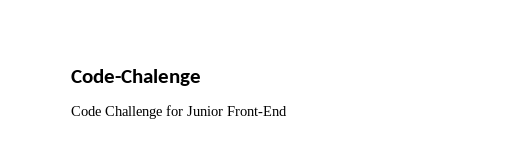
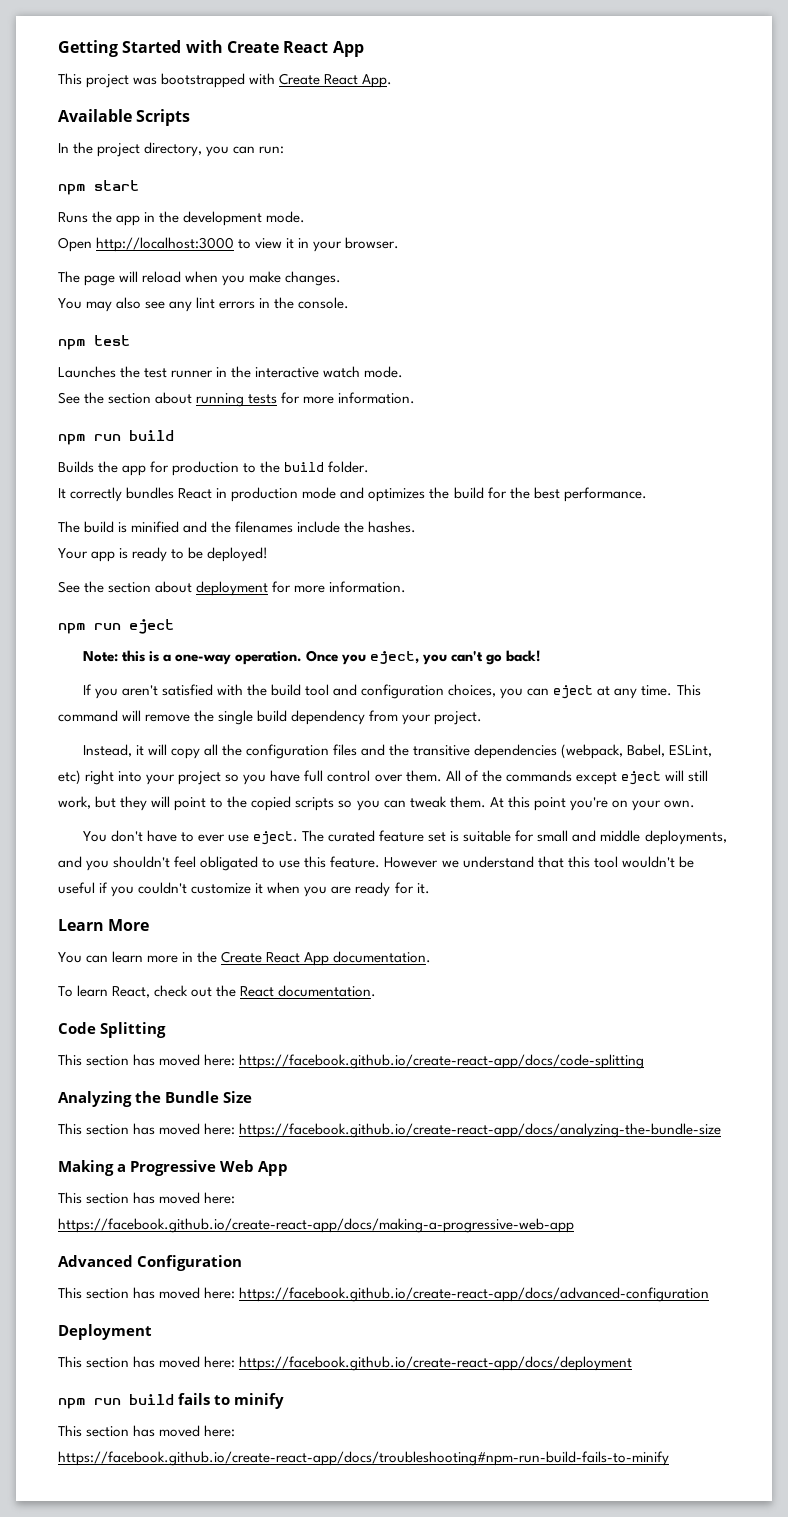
[71,69,201,86] [71,105,287,119] Code-Chalenge // Code Challenge for Junior Front-End -> [58,40,364,57] [58,73,393,88] [58,109,191,126] [58,142,285,157] [58,180,139,195] [58,211,306,226] [58,237,400,252] [58,271,342,286] [58,297,350,312] [58,335,130,350] [58,366,404,378] [58,392,416,407] [58,430,174,445] [58,461,370,476] [58,487,647,502] [58,521,417,533] [58,547,269,562] [58,581,407,596] [58,619,174,634] [82,650,542,665] [82,684,701,699] [58,710,483,725] [82,744,713,759] [58,770,708,785] [58,796,695,811] [82,830,727,845] [58,856,694,871] [58,882,430,897] [58,919,150,931] [58,951,432,966] [58,985,377,998] [58,1022,166,1038] [58,1054,645,1069] [58,1091,252,1107] [58,1123,722,1138] [58,1160,288,1176] [58,1192,236,1204] [58,1218,574,1233] [58,1255,242,1271] [58,1287,710,1302] [58,1324,152,1340] [58,1356,633,1371] [58,1393,284,1409] [58,1425,236,1437] [58,1451,669,1466] Getting Started with Create React App // This project was bootstrapped with Create React App. // Available Scripts // In the project directory, you can run: // npm start // Runs the app in the development mode. // Open http://localhost:3000 to view it in your browser. // The page will reload when you make changes. // You may also see any lint errors in the console. // npm test // Launches the test runner in the interactive watch mode. // See the section about running tests for more information. // npm run build // Builds the app for production to the build folder. // It correctly bundles React in production mode and optimizes the build for the best performance. // The build is minified and the filenames include the hashes. // Your app is ready to be deployed! // See the section about deployment for more information. // npm run eject // Note: this is a one-way operation. Once you eject, you can't go back! // If you aren't satisfied with the build tool and configuration choices, you can eject at any time. This command will remove the single build dependency from your project. // Instead, it will copy all the configuration files and the transitive dependencies (webpack, Babel, ESLint, etc) right into your project so you have full control over them. All of the commands except eject will still work, but they will point to the copied scripts so you can tweak them. At this point you're on your own. // You don't have to ever use eject. The curated feature set is suitable for small and middle deployments, and you shouldn't feel obligated to use this feature. However we understand that this tool wouldn't be useful if you couldn't customize it when you are ready for it. // Learn More // You can learn more in the Create React App documentation. // To learn React, check out the React documentation. // Code Splitting // This section has moved here: https://facebook.github.io/create-react-app/docs/code-splitting // Analyzing the Bundle Size // This section has moved here: https://facebook.github.io/create-react-app/docs/analyzing-the-bundle-size // Making a Progressive Web App // This section has moved here: https://facebook.github.io/create-react-app/docs/making-a-progressive-web-app // Advanced Configuration // This section has moved here: https://facebook.github.io/create-react-app/docs/advanced-configuration // Deployment // This section has moved here: https://facebook.github.io/create-react-app/docs/deployment // npm run build fails to minify // This section has moved here: https://facebook.github.io/create-react-app/docs/troubleshooting#npm-run-build-fails-to-minify

